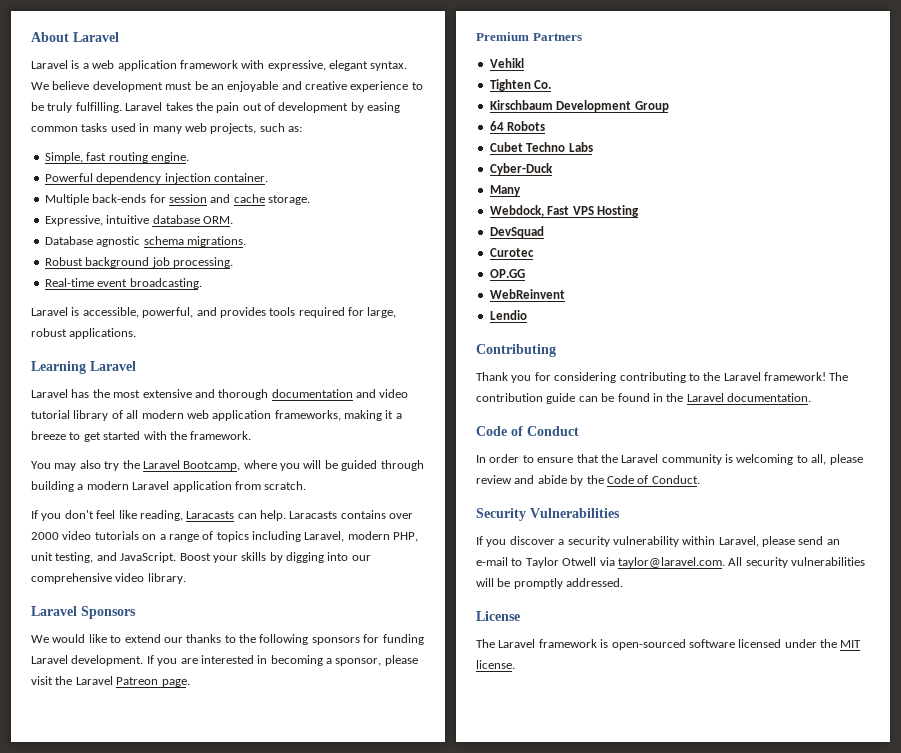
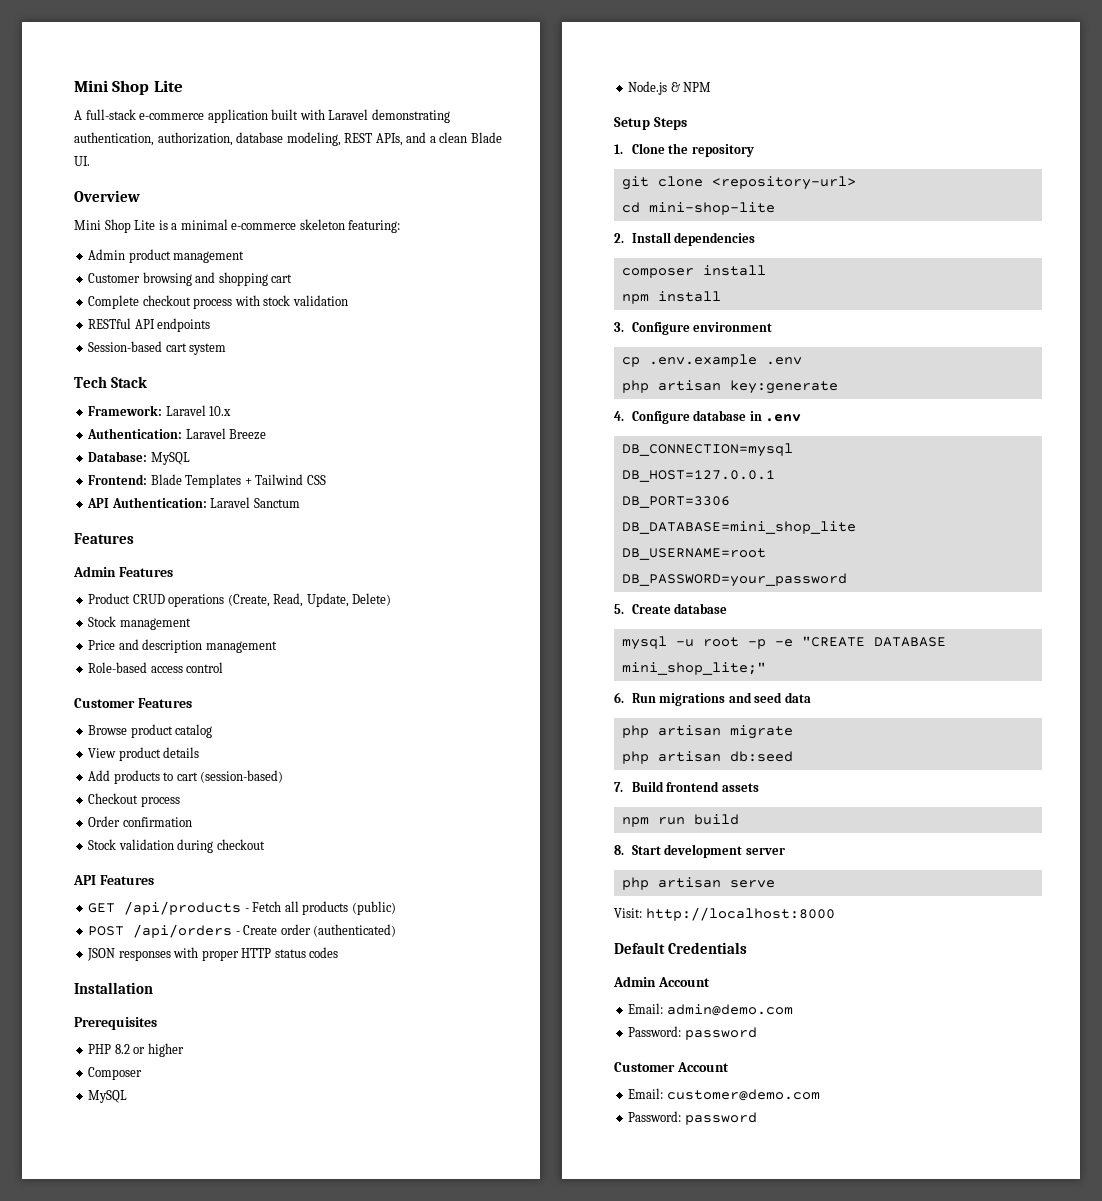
[31,32,119,42] [31,60,408,71] [31,81,423,92] [31,102,401,113] [31,123,302,134] [44,152,189,163] [44,173,268,184] [44,194,310,205] [44,215,233,226] [44,236,246,247] [44,257,233,268] [44,278,202,289] [31,307,397,318] [31,328,137,339] [31,361,136,374] [31,389,409,400] [31,410,402,421] [31,431,252,442] [31,460,424,471] [31,481,307,492] [31,510,414,521] [31,531,419,542] [31,552,371,563] [31,573,186,584] [31,606,136,619] [31,634,424,645] [31,655,418,666] [31,676,190,687] [476,32,582,41] [489,58,524,68] [489,79,552,91] [489,100,669,112] [489,121,546,131] [489,142,593,152] [489,163,553,175] [489,185,521,196] [489,205,639,217] [489,226,544,238] [489,248,534,257] [489,269,525,278] [489,289,565,299] [489,310,527,320] [476,344,556,357] [476,372,849,383] [476,393,811,404] [476,426,579,436] [476,454,863,465] [476,475,700,486] [476,508,620,521] [476,536,840,547] [476,557,865,568] [476,578,624,589] [476,611,520,621] [476,639,862,650] [476,660,515,669] About Laravel // Laravel is a web application framework with expressive, elegant syntax. We believe development must be an enjoyable and creative experience to be truly fulfilling. Laravel takes the pain out of development by easing common tasks used in many web projects, such as: // Simple, fast routing engine. // Powerful dependency injection container. // Multiple back-ends for session and cache storage. // Expressive, intuitive database ORM. // Database agnostic schema migrations. // Robust background job processing. // Real-time event broadcasting. // Laravel is accessible, powerful, and provides tools required for large, robust applications. // Learning Laravel // Laravel has the most extensive and thorough documentation and video tutorial library of all modern web application frameworks, making it a breeze to get started with the framework. // You may also try the Laravel Bootcamp, where you will be guided through building a modern Laravel application from scratch. // If you don't feel like reading, Laracasts can help. Laracasts contains over 2000 video tutorials on a range of topics including Laravel, modern PHP, unit testing, and JavaScript. Boost your skills by digging into our comprehensive video library. // Laravel Sponsors // We would like to extend our thanks to the following sponsors for funding Laravel development. If you are interested in becoming a sponsor, please visit the Laravel Patreon page. // Premium Partners // Vehikl // Tighten Co. // Kirschbaum Development Group // 64 Robots // Cubet Techno Labs // Cyber-Duck // Many // Webdock, Fast VPS Hosting // DevSquad // Curotec // OP.GG // WebReinvent // Lendio // Contributing // Thank you for considering contributing to the Laravel framework! The contribution guide can be found in the Laravel documentation. // Code of Conduct // In order to ensure that the Laravel community is welcoming to all, please review and abide by the Code of Conduct. // Security Vulnerabilities // If you discover a security vulnerability within Laravel, please send an e-mail to Taylor Otwell via taylor@laravel.com. All security vulnerabilities will be promptly addressed. // License // The Laravel framework is open-sourced software licensed under the MIT license. -> [74,80,183,95] [74,109,450,123] [74,132,502,146] [74,156,90,166] [74,190,140,202] [74,219,401,233] [88,249,245,263] [88,272,293,286] [88,295,348,309] [88,318,211,332] [88,341,227,355] [74,376,148,388] [88,405,232,416] [87,428,267,440] [88,451,190,465] [88,474,326,488] [87,497,300,508] [74,533,134,544] [73,566,173,577] [88,593,392,607] [88,616,191,630] [88,639,277,653] [88,662,224,673] [74,698,192,708] [88,724,213,738] [88,747,200,761] [88,770,284,784] [88,793,180,807] [88,816,192,827] [88,839,265,853] [73,875,154,885] [88,901,396,915] [88,924,397,938] [87,947,339,961] [74,982,153,994] [74,1017,157,1030] [88,1043,184,1057] [88,1067,143,1080] [88,1090,128,1103] [628,81,712,95] [614,117,687,130] [614,143,754,157] [621,176,856,190] [621,202,775,215] [614,232,756,246] [621,265,766,278] [621,291,721,304] [614,322,773,335] [621,354,802,367] [621,380,838,394] [614,410,802,424] [621,443,793,457] [621,470,775,482] [621,496,730,508] [621,521,856,534] [621,548,766,560] [621,573,847,587] [614,603,728,614] [621,636,946,650] [621,662,766,675] [614,692,811,706] [621,725,793,739] [621,751,793,764] [614,781,759,792] [621,814,739,827] [614,844,785,858] [621,877,775,890] [614,907,835,921] [614,942,748,954] [613,976,710,987] [628,1003,793,1016] [628,1026,757,1040] [614,1062,729,1072] [628,1088,820,1101] [628,1111,757,1125] Mini Shop Lite // A full-stack e-commerce application built with Laravel demonstrating authentication, authorization, database modeling, REST APIs, and a clean Blade UI. // Overview // Mini Shop Lite is a minimal e-commerce skeleton featuring: // Admin product management // Customer browsing and shopping cart // Complete checkout process with stock validation // RESTful API endpoints // Session-based cart system // Tech Stack // Framework: Laravel 10.x // Authentication: Laravel Breeze // Database: MySQL // Frontend: Blade Templates + Tailwind CSS // API Authentication: Laravel Sanctum // Features // Admin Features // Product CRUD operations (Create, Read, Update, Delete) // Stock management // Price and description management // Role-based access control // Customer Features // Browse product catalog // View product details // Add products to cart (session-based) // Checkout process // Order confirmation // Stock validation during checkout // API Features // GET /api/products - Fetch all products (public) // POST /api/orders - Create order (authenticated) // JSON responses with proper HTTP status codes // Installation // Prerequisites // PHP 8.2 or higher // Composer // MySQL // Node.js & NPM // Setup Steps // 1. Clone the repository // git clone <repository-url> // cd mini-shop-lite // 2. Install dependencies // composer install // npm install // 3. Configure environment // cp .env.example .env // php artisan key:generate // 4. Configure database in .env // DB_CONNECTION=mysql // DB_HOST=127.0.0.1 // DB_PORT=3306 // DB_DATABASE=mini_shop_lite // DB_USERNAME=root // DB_PASSWORD=your_password // 5. Create database // mysql -u root -p -e "CREATE DATABASE mini_shop_lite;" // 6. Run migrations and seed data // php artisan migrate // php artisan db:seed // 7. Build frontend assets // npm run build // 8. Start development server // php artisan serve // Visit: http://localhost:8000 // Default Credentials // Admin Account // Email: admin@demo.com // Password: password // Customer Account // Email: customer@demo.com // Password: password

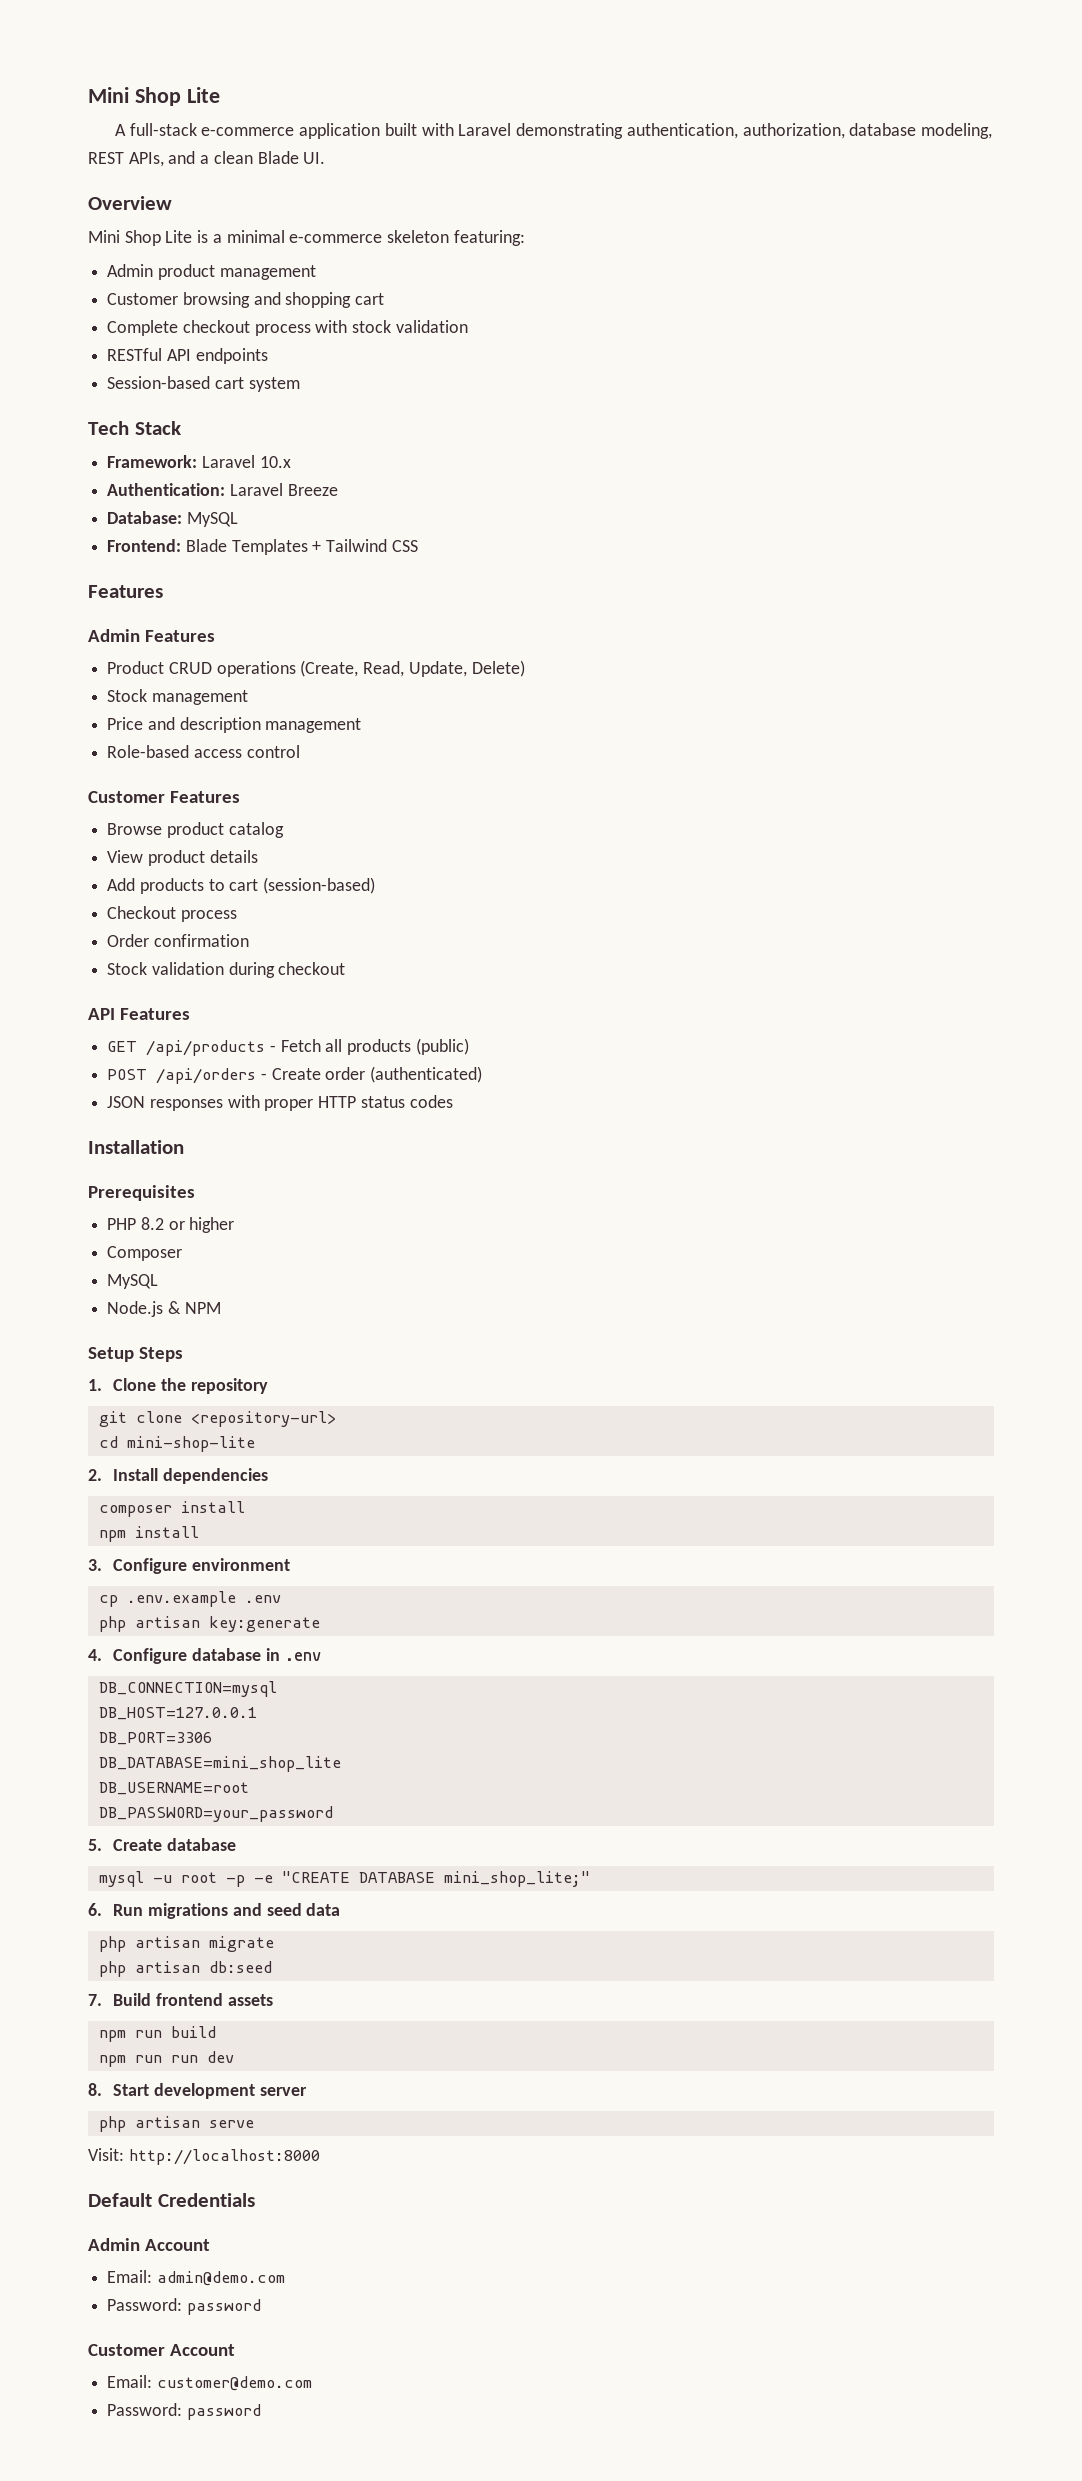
[87,497,300,508] // API Authentication: Laravel Sanctum -> (418, 546) none
(739, 819) none -> [98,2051,234,2067] // npm run run dev

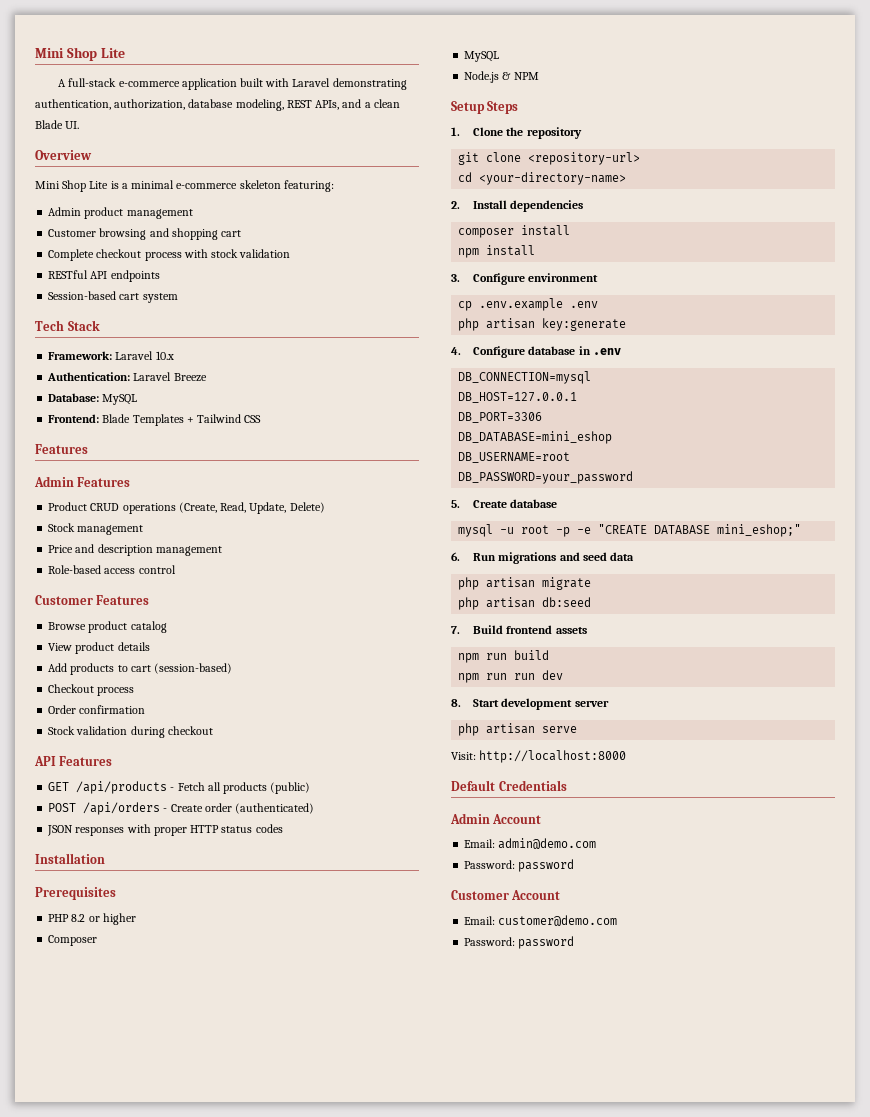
[126,1436,255,1452] mini-shop-lite -> [479,172,627,185] <your-directory-name>
[98,1756,341,1772] DB_DATABASE=mini_shop_lite -> [458,431,613,444] DB_DATABASE=mini_eshop
[443,1871,590,1887] mini_shop_lite;" -> [717,524,802,537] mini_eshop;"

